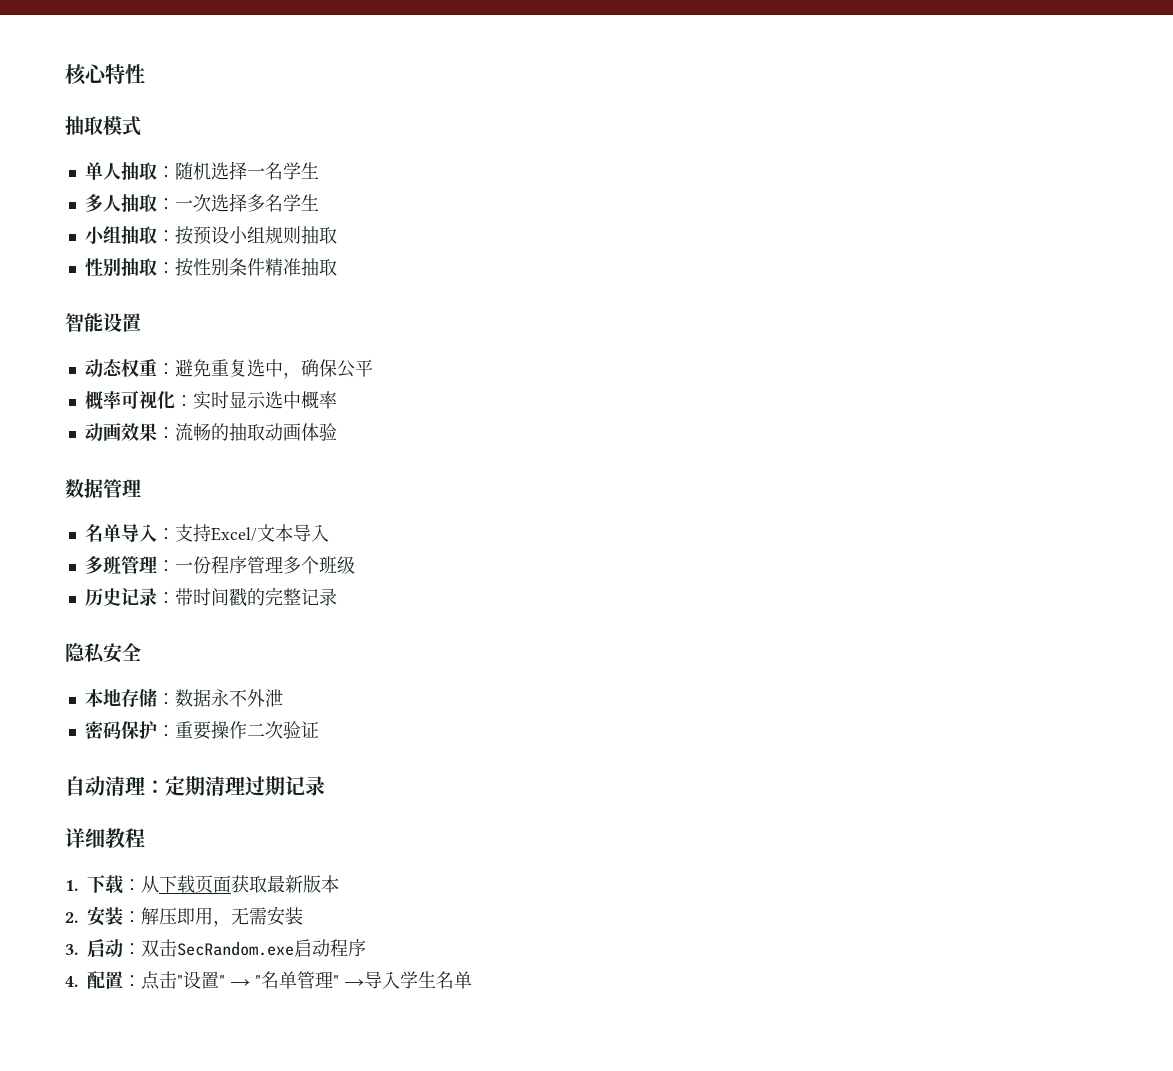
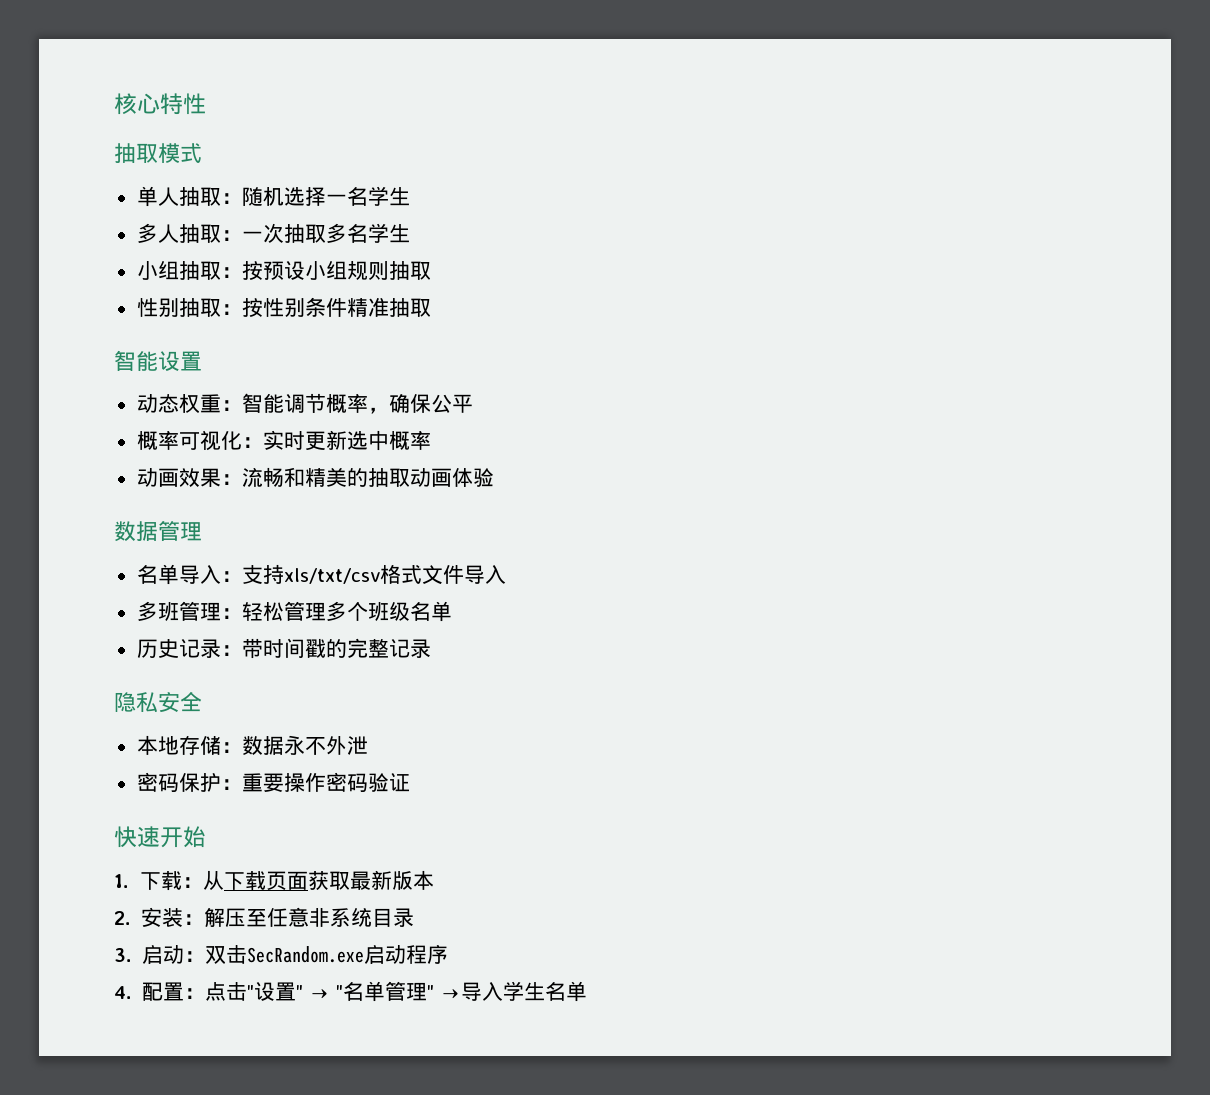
[210,193,247,212] 选择 -> [283,224,326,243] 抽取
[174,359,283,377] 避免重复选中 -> [241,393,368,413] 智能调节概率
[228,391,266,409] 显示 -> [304,430,347,451] 更新
(211, 432) none -> [283,467,347,487] 和精美
[210,524,293,542] Excel/文本 -> [283,564,464,585] xls/txt/csv格式文件
[174,556,247,574] 一份程序 -> [241,602,284,621] 轻松
(355, 565) none -> [409,601,452,622] 名单
[246,721,283,739] 二次 -> [325,772,368,792] 密码
[65,776,325,796] [65,828,145,848] 自动清理：定期清理过期记录 // 详细教程 -> [114,826,206,848] 快速开始
[177,906,303,927] 即用，无需安装 -> [246,907,415,927] 至任意非系统目录

